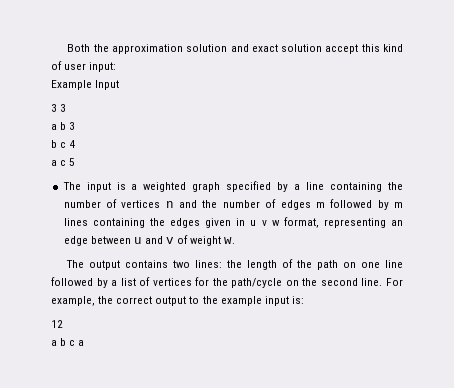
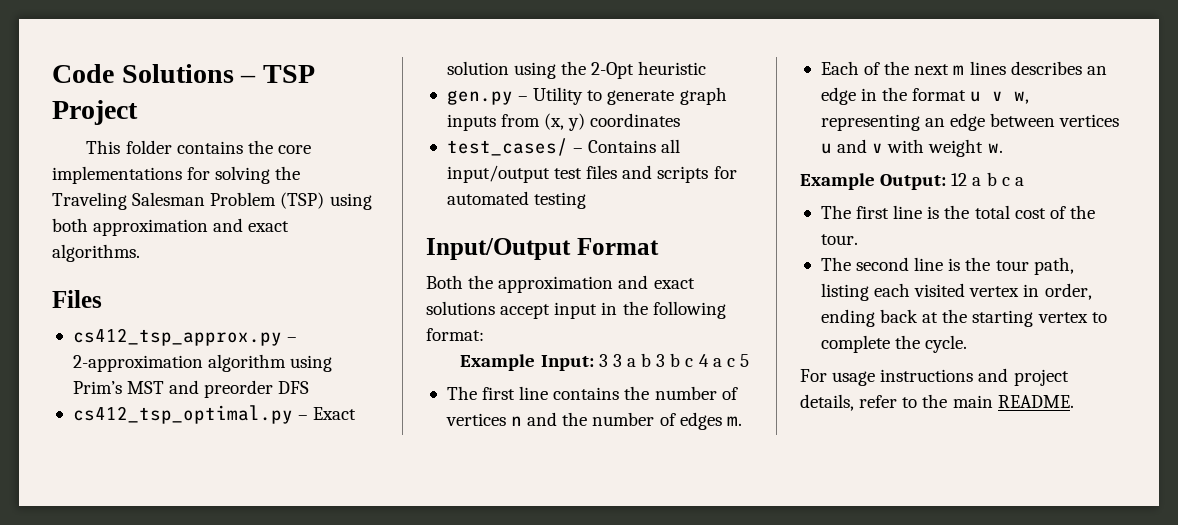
(67, 48) none -> [52,64,315,83] [52,100,138,125] [86,140,311,154] [52,166,301,184] [52,192,372,210] [52,218,290,236] [52,244,140,262] [52,290,102,308] [72,328,298,346] [72,354,333,372] [72,380,310,398] [72,405,357,424] [446,61,707,79] [446,87,727,105] [446,113,681,131] [446,138,681,156] [446,165,737,183] [446,191,587,209] [426,238,659,260] Code Solutions – TSP Project // This folder contains the core implementations for solving the Traveling Salesman Problem (TSP) using both approximation and exact algorithms. // Files // cs412_tsp_approx.py – 2-approximation algorithm using Prim’s MST and preorder DFS // cs412_tsp_optimal.py – Exact solution using the 2-Opt heuristic // gen.py – Utility to generate graph inputs from (x, y) coordinates // test_cases/ – Contains all input/output test files and scripts for automated testing // Input/Output Format //
[186,44,403,54] [51,61,117,72] [51,80,120,90] solution and exact solution accept this kind of user input: // Example Input // -> [618,275,695,289] [426,301,726,319] [426,328,484,341] [460,354,594,371] and exact solutions accept input in the following format: // Example Input:
(67, 108) // -> (622, 360) none
(76, 126) // -> (666, 360) none
(76, 144) // -> (709, 360) none
[86,181,383,192] input is a weighted graph specified by a line containing -> [482,386,620,400] first line contains
[315,199,404,210] [63,217,319,228] m followed by m lines containing the edges given in u v w format, -> [726,416,742,426] [820,61,1107,75] [820,87,1030,105] m. // Each of the next m lines describes an edge in the format u v w,
(131, 240) none -> [1059,114,1120,127] vertices
[177,235,189,244] of -> [887,139,925,153] with
[66,259,404,270] [51,277,404,288] [51,296,304,306] The output contains two lines: the length of the path on one line followed by a list of vertices for the path/cycle on the second line. For example, the correct output to the example input is: // -> [800,173,947,190] Example Output:
(63, 324) // -> (968, 179) none
(85, 343) none -> [820,205,1095,219] [820,234,858,245] [820,257,1074,275] [820,283,1092,301] [820,309,1107,327] [820,335,968,353] [800,368,1069,386] [800,394,1074,411] // The first line is the total cost of the tour. // The second line is the tour path, listing each visited vertex in order, ending back at the starting vertex to complete the cycle. // For usage instructions and project details, refer to the main README.

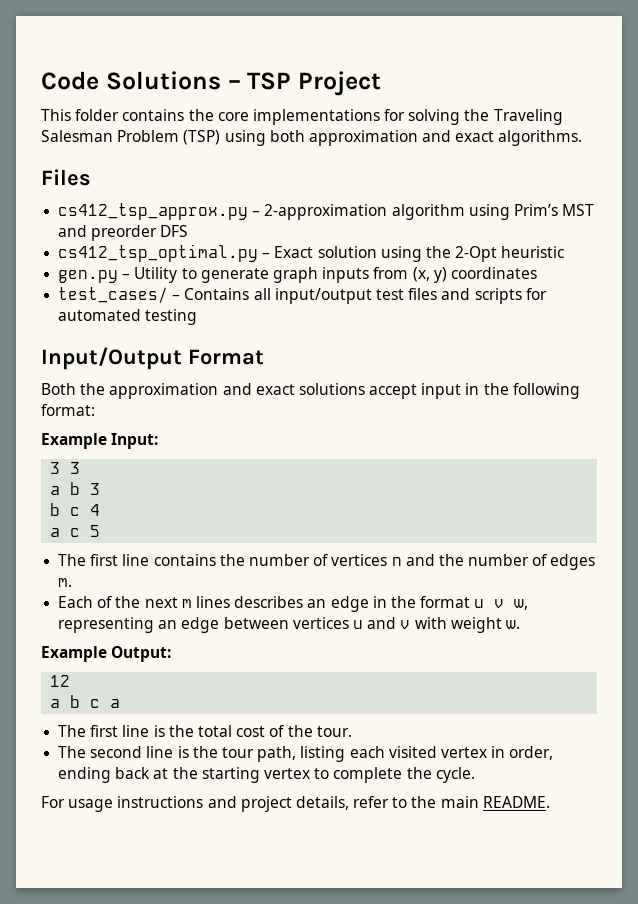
(594, 363) none -> (159, 441) //
(622, 360) none -> (81, 468) //
(666, 360) none -> (101, 489) //
(709, 360) none -> (101, 510) //
(947, 182) none -> (172, 654) //
(968, 179) none -> (71, 681) //

